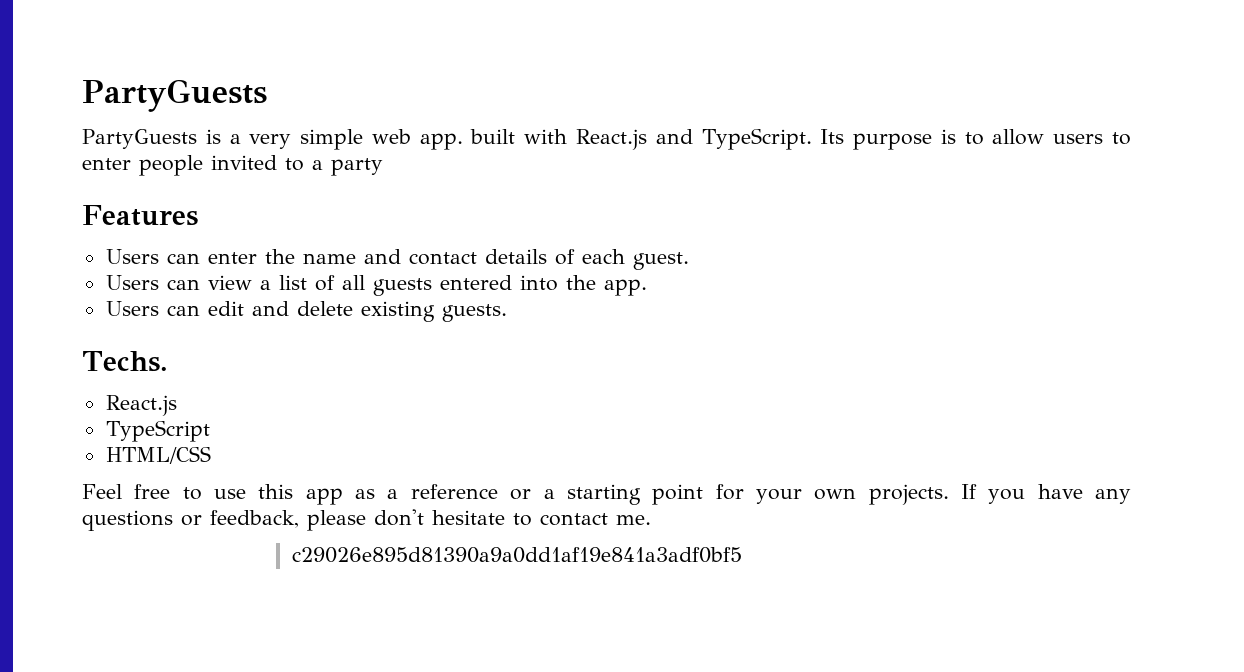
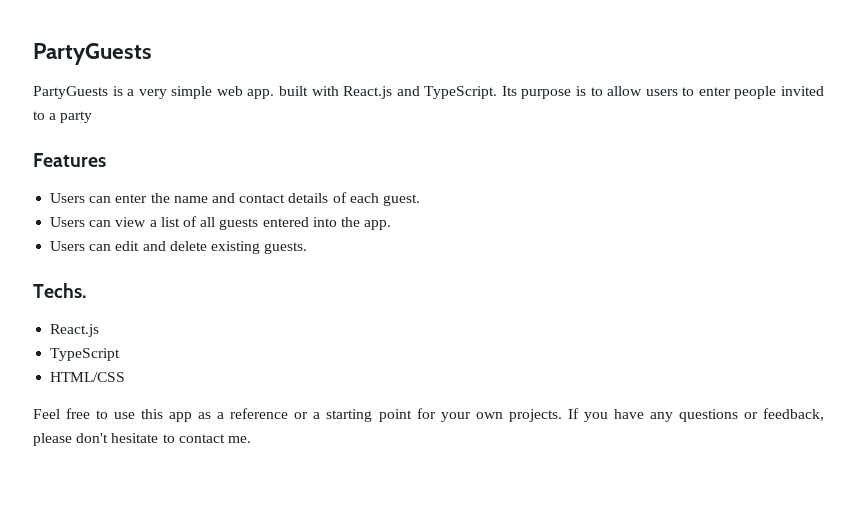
[291,547,742,563] // c29026e895d81390a9a0dd1af19e841a3adf0bf5 -> (251, 439) none

